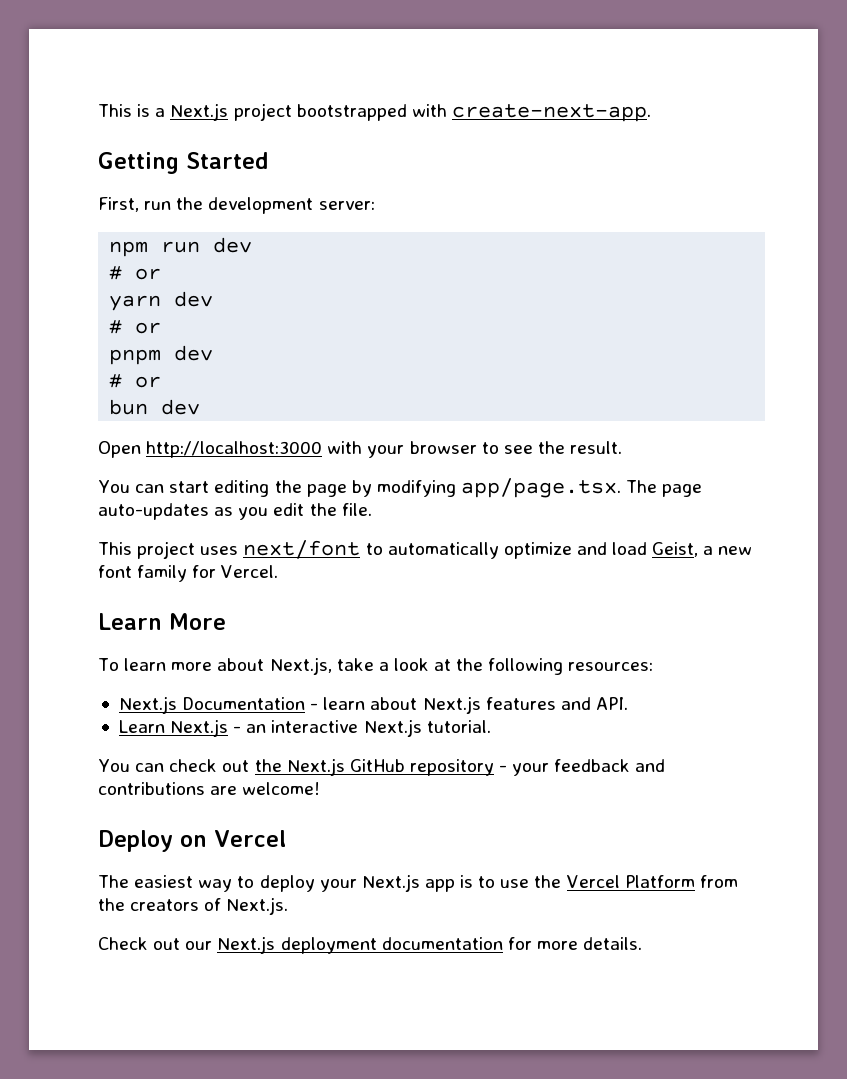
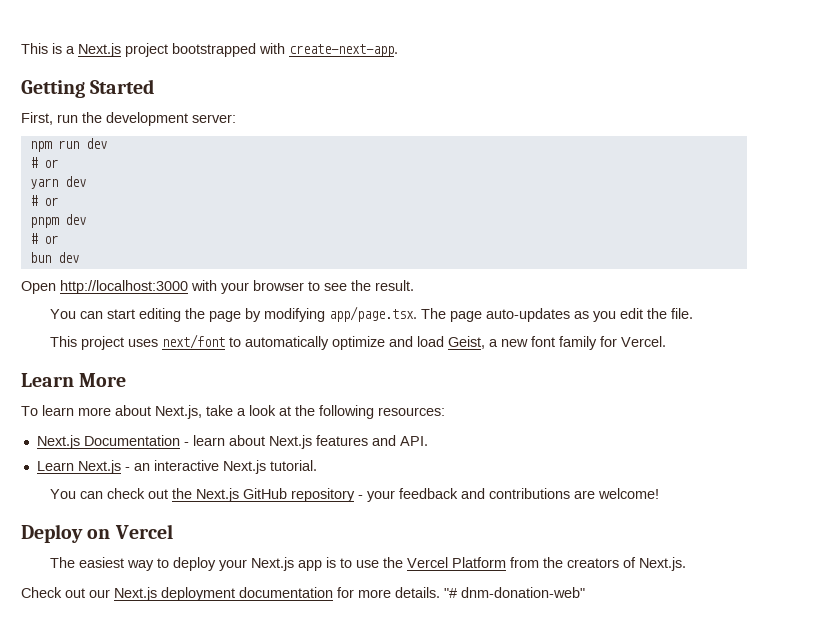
(643, 943) none -> [444,587,585,598] "# dnm-donation-web"

